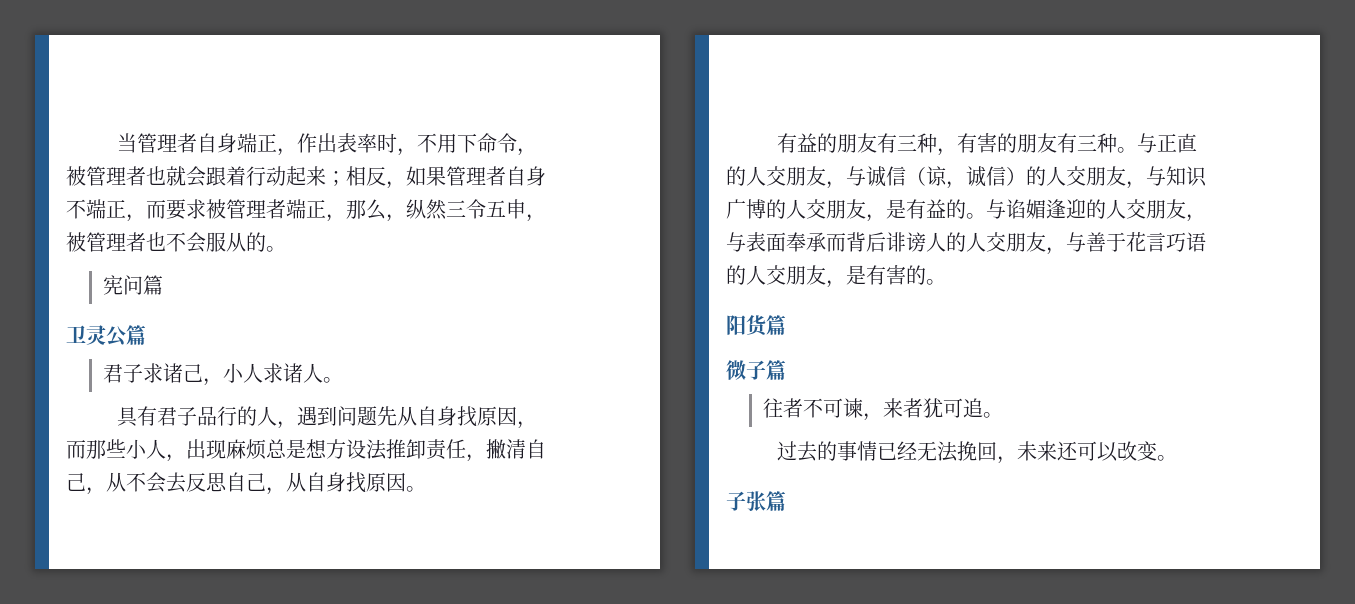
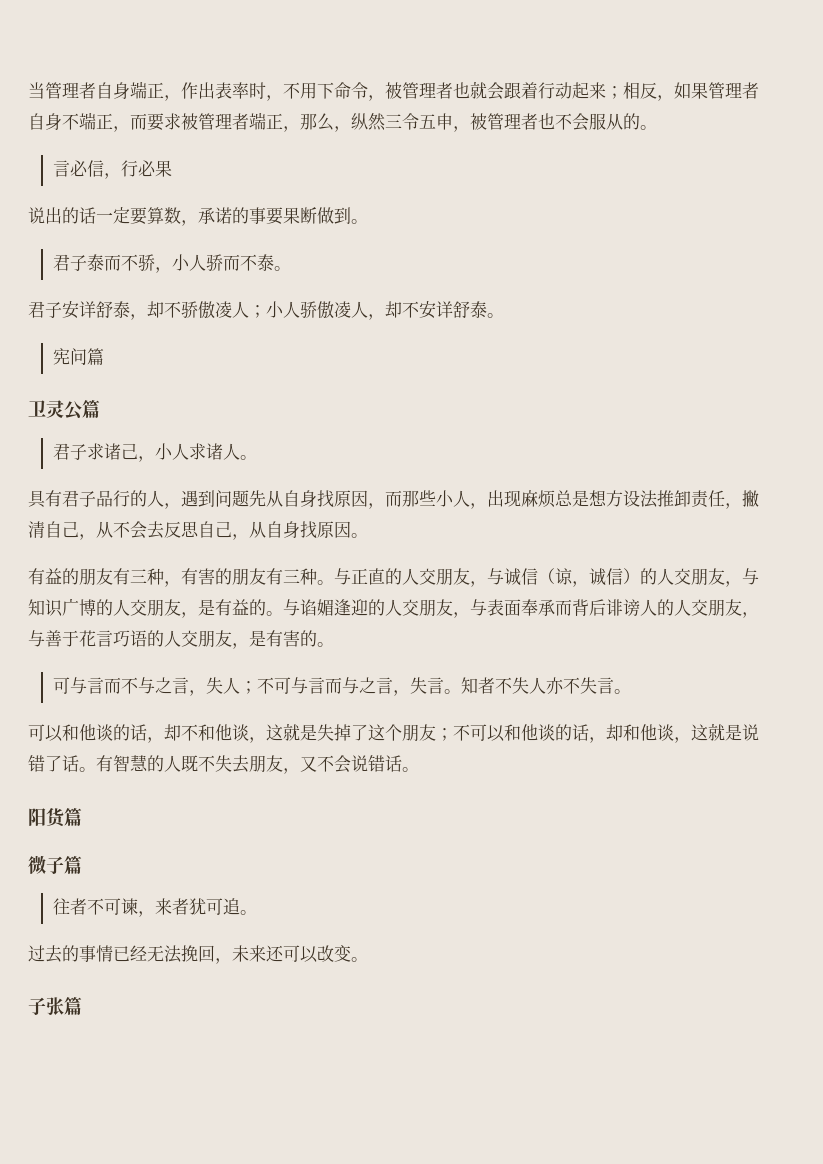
(286, 249) none -> [52,160,172,179] [28,207,368,226] [52,254,291,273] [28,301,504,320] // 言必信，行必果 // 说出的话一定要算数，承诺的事要果断做到。 // 君子泰而不骄，小人骄而不泰。 // 君子安详舒泰，却不骄傲凌人；小人骄傲凌人，却不安详舒泰。
(946, 282) none -> [52,677,631,696] [28,723,759,743] [28,755,419,774] // 可与言而不与之言，失人；不可与言而与之言，失言。知者不失人亦不失言。 // 可以和他谈的话，却不和他谈，这就是失掉了这个朋友；不可以和他谈的话，却和他谈，这就是说错了话。有智慧的人既不失去朋友，又不会说错话。

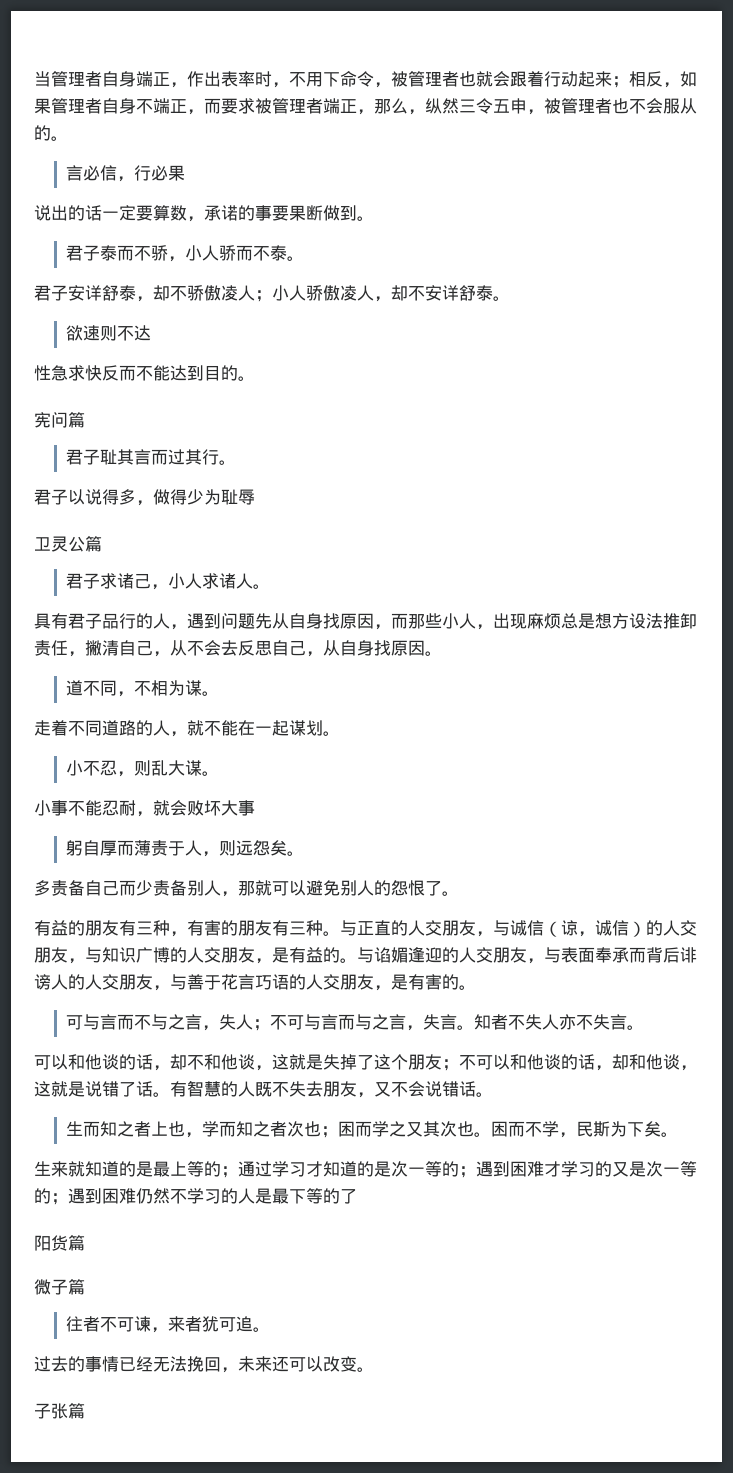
[52,348,104,365] 宪问篇 -> [65,325,151,341] [34,365,255,381] [34,412,85,428] [65,449,236,465] [34,489,255,506] 欲速则不达 // 性急求快反而不能达到目的。 // 宪问篇 // 君子耻其言而过其行。 // 君子以说得多，做得少为耻辱
(368, 535) none -> [65,680,219,697] [34,720,340,737] [65,760,219,777] [34,800,255,817] [65,840,304,857] [34,880,459,897] // 道不同，不相为谋。 // 走着不同道路的人，就不能在一起谋划。 // 小不忍，则乱大谋。 // 小事不能忍耐，就会败坏大事 // 躬自厚而薄责于人，则远怨矣。 // 多责备自己而少责备别人，那就可以避免别人的怨恨了。
(419, 769) none -> [65,1121,678,1138] [34,1161,697,1178] [34,1188,357,1205] // 生而知之者上也，学而知之者次也；困而学之又其次也。困而不学，民斯为下矣。 // 生来就知道的是最上等的；通过学习才知道的是次一等的；遇到困难才学习的又是次一等的；遇到困难仍然不学习的人是最下等的了

